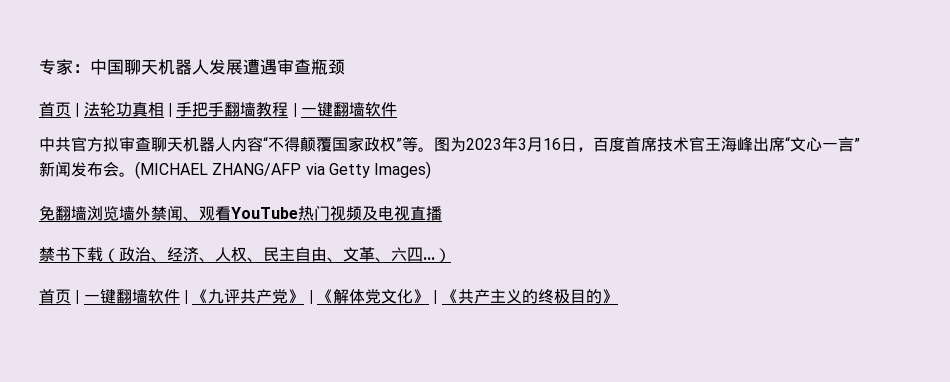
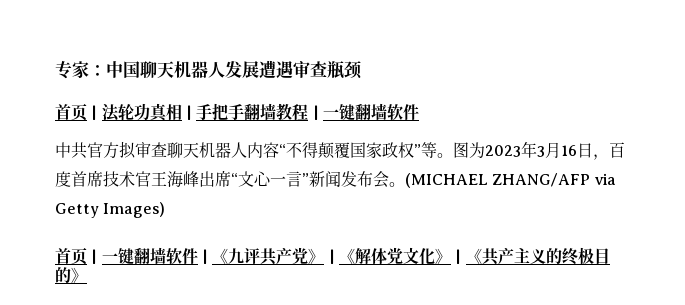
[39,205,442,221] [39,247,451,263] // 免翻墙浏览墙外禁闻、观看YouTube热门视频及电视直播 // 禁书下载（政治、经济、人权、民主自由、文革、六四...） -> (166, 210) none

